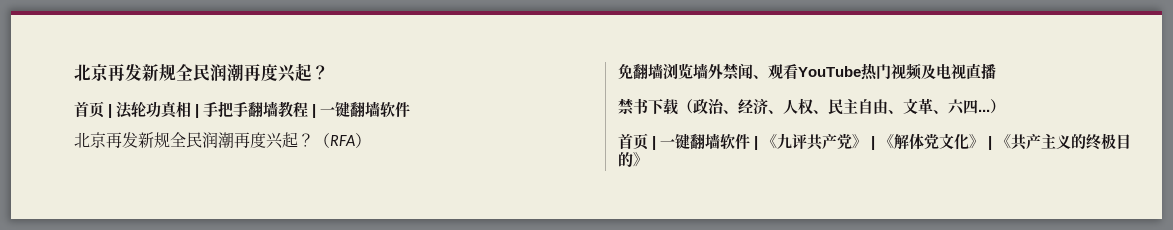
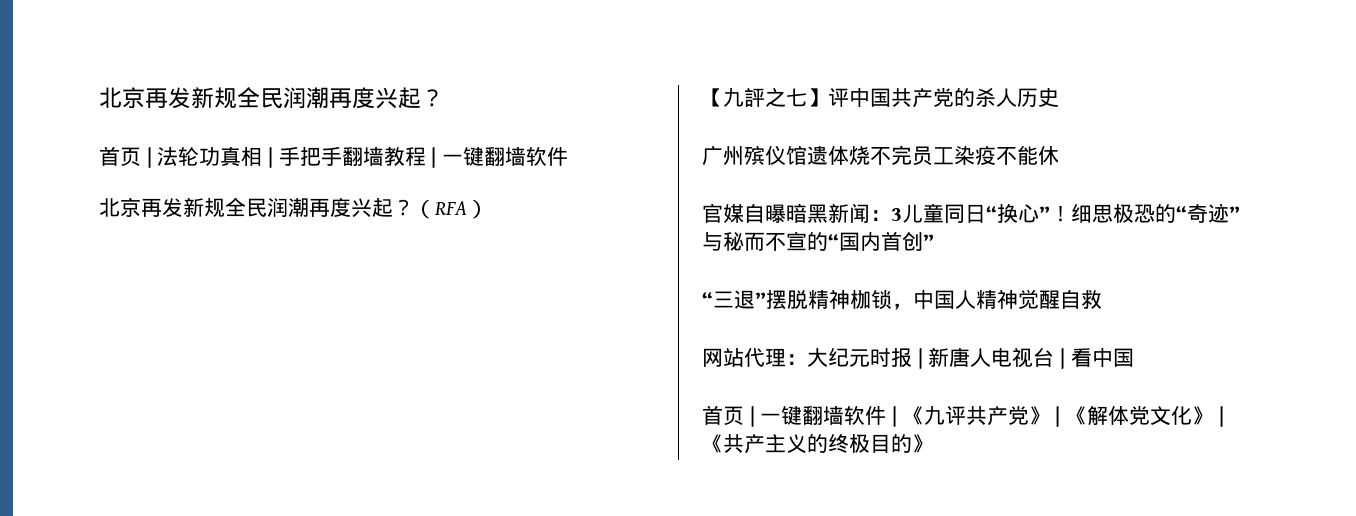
[618,63,996,80] [618,98,1005,115] 免翻墙浏览墙外禁闻、观看YouTube热门视频及电视直播 // 禁书下载（政治、经济、人权、民主自由、文革、六四...） -> [702,87,1059,108] [702,145,1059,166] [702,203,1240,224] [702,231,934,251] [702,289,1102,310] [702,347,1134,369] 【九評之七】评中国共产党的杀人历史 // 广州殡仪馆遗体烧不完员工染疫不能休 // 官媒自曝暗黑新闻：3儿童同日“换心”！细思极恐的“奇迹”与秘而不宣的“国内首创” // “三退”摆脱精神枷锁，中国人精神觉醒自救 // 网站代理：大纪元时报 | 新唐人电视台 | 看中国

